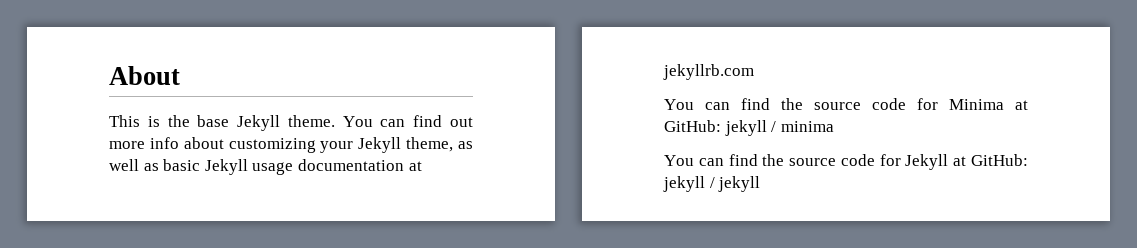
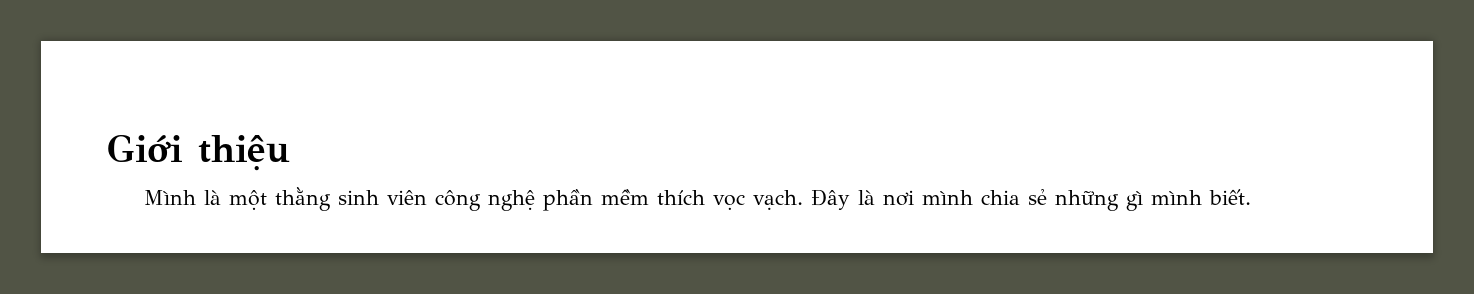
[109,66,180,85] [109,115,473,131] [109,137,473,153] [109,159,422,175] [663,64,754,80] [664,98,1028,110] [664,120,834,136] [664,154,1028,170] [663,176,761,192] About // This is the base Jekyll theme. You can find out more info about customizing your Jekyll theme, as well as basic Jekyll usage documentation at jekyllrb.com // You can find the source code for Minima at GitHub: jekyll / minima // You can find the source code for Jekyll at GitHub: jekyll / jekyll -> [106,134,290,171] [144,187,1252,211] Giới thiệu // Mình là một thằng sinh viên công nghệ phần mềm thích vọc vạch. Đây là nơi mình chia sẻ những gì mình biết.

